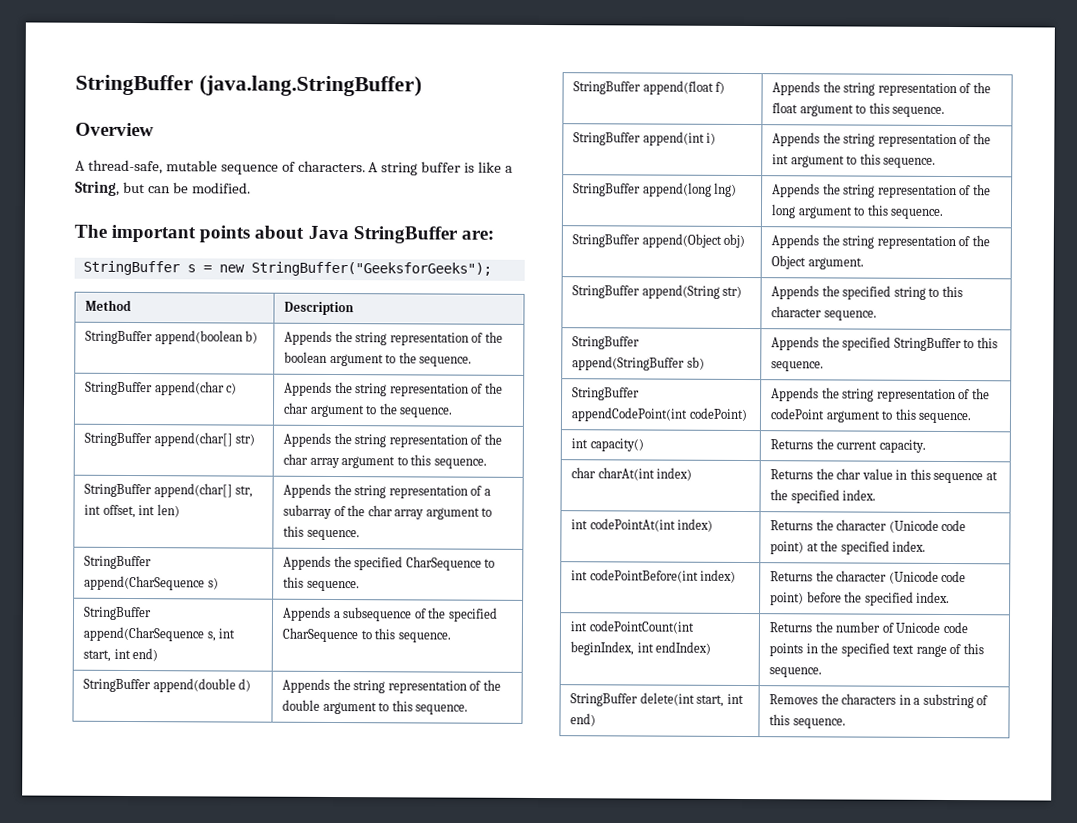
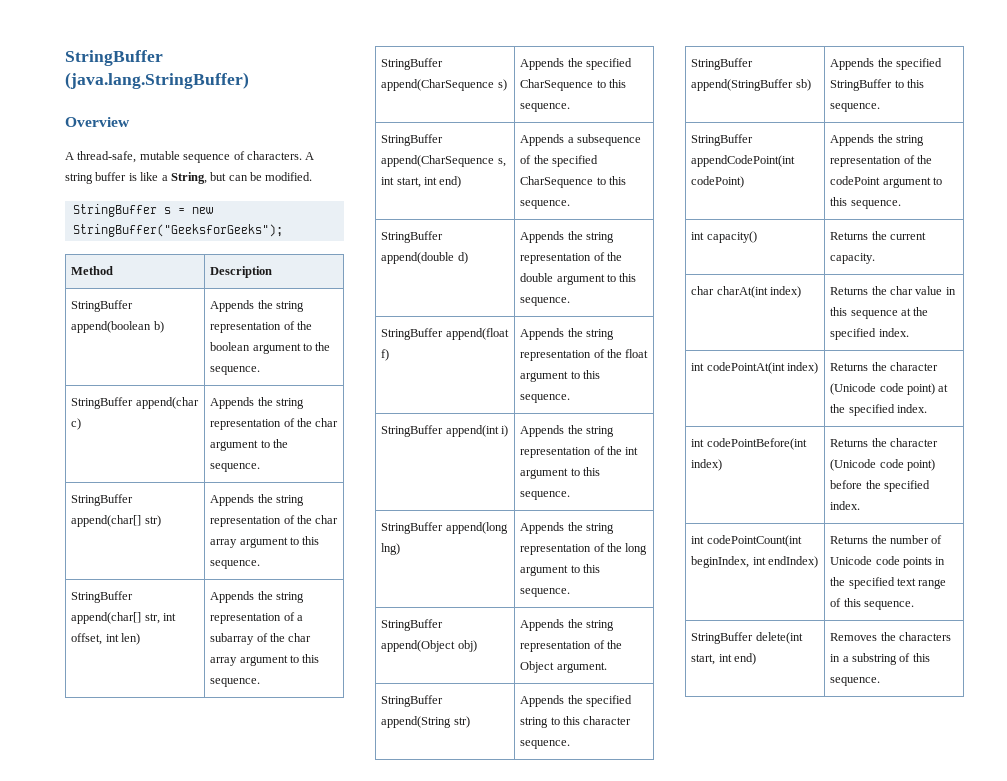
[74,224,494,244] // The important points about Java StringBuffer are: -> (313, 176) none

